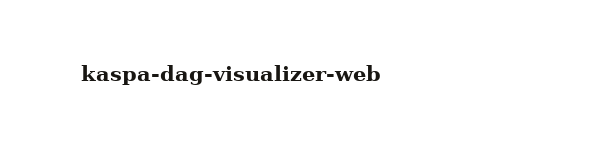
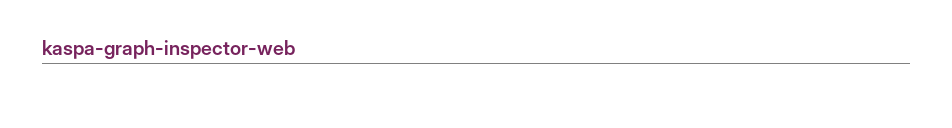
[81,65,381,85] kaspa-dag-visualizer-web -> [42,40,295,59] kaspa-graph-inspector-web

